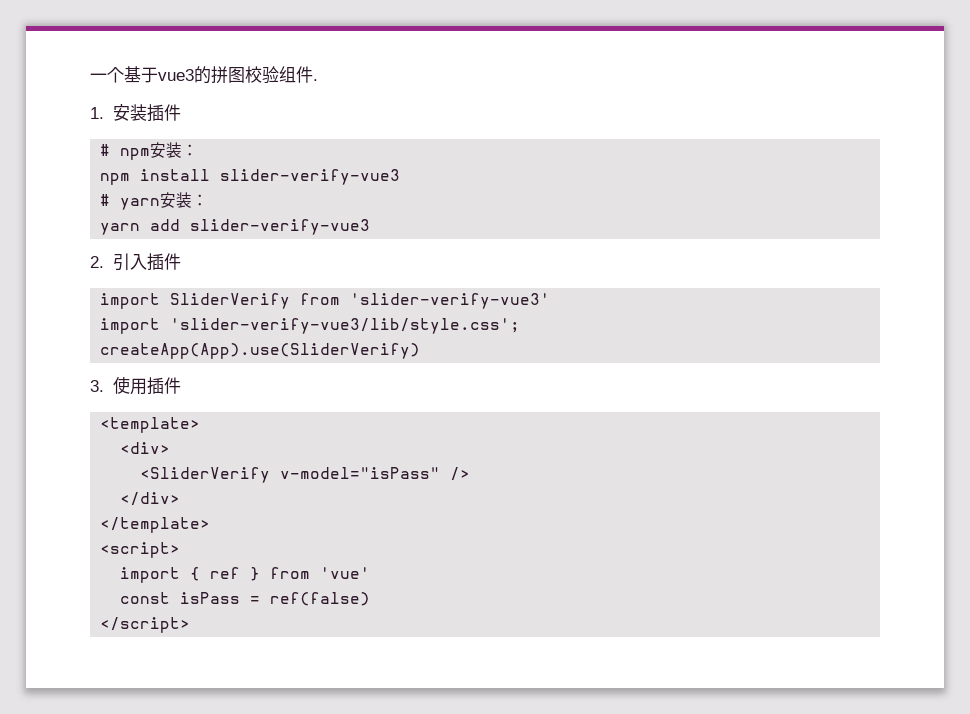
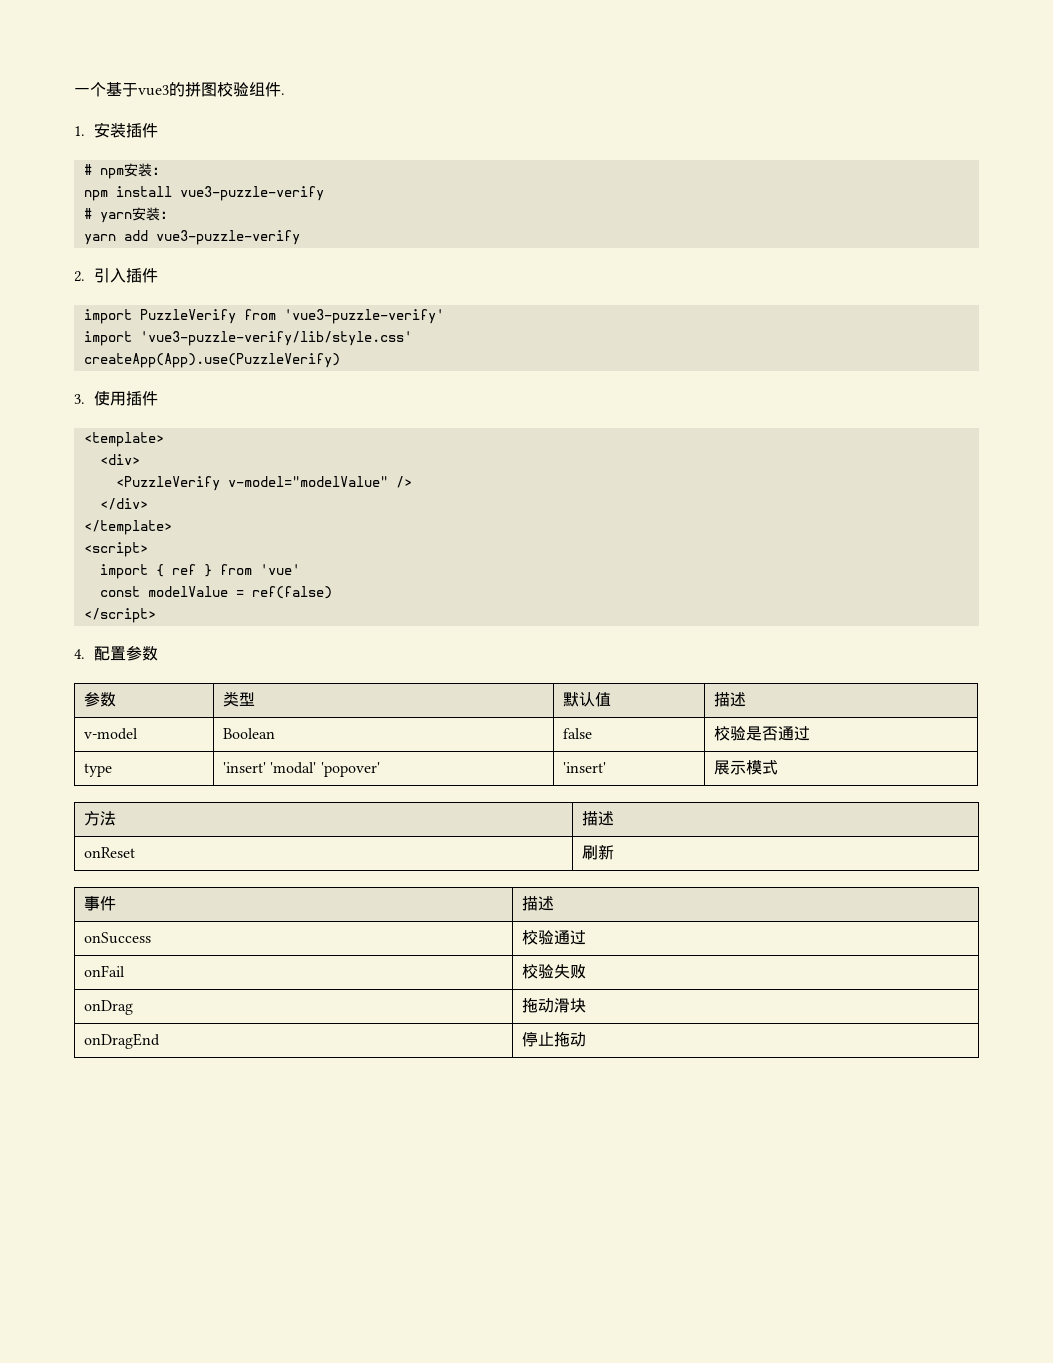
[220,169,401,185] slider-verify-vue3 -> [179,186,324,201] vue3-puzzle-verify
[190,219,371,235] slider-verify-vue3 -> [155,230,300,245] vue3-puzzle-verify
[170,293,551,309] [100,318,521,334] [100,343,421,359] SliderVerify from 'slider-verify-vue3' // import 'slider-verify-vue3/lib/style.css'; // createApp(App).use(SliderVerify) -> [139,309,444,324] [83,331,412,346] [83,353,340,368] PuzzleVerify from 'vue3-puzzle-verify' // import 'vue3-puzzle-verify/lib/style.css' // createApp(App).use(PuzzleVerify)
[140,467,441,483] <SliderVerify v-model="isPass" -> [115,476,388,491] <PuzzleVerify v-model="modelValue"
[180,592,241,604] isPass -> [147,586,228,597] modelValue
(191, 625) none -> [74,646,159,661] [84,692,117,707] [223,691,256,707] [563,692,612,707] [714,692,747,707] [84,728,139,740] [223,728,276,739] [563,728,593,739] [714,726,811,741] [84,763,113,777] [223,762,380,777] [563,762,607,773] [714,760,779,775] [84,811,117,826] [582,811,615,826] [84,847,136,858] [582,844,615,860] [84,896,117,911] [522,896,555,911] [84,932,152,944] [522,930,587,945] [84,965,126,977] [522,964,587,979] [84,1000,134,1015] [522,998,587,1013] [84,1033,161,1049] [522,1031,587,1047] // 4.配置参数 // 参数 | 类型 | 默认值 | 描述 // v-model | Boolean | false | 校验是否通过 // type | 'insert' 'modal' 'popover' | 'insert' | 展示模式 // 方法 | 描述 // onReset | 刷新 // 事件 | 描述 // onSuccess | 校验通过 // onFail | 校验失败 // onDrag | 拖动滑块 // onDragEnd | 停止拖动

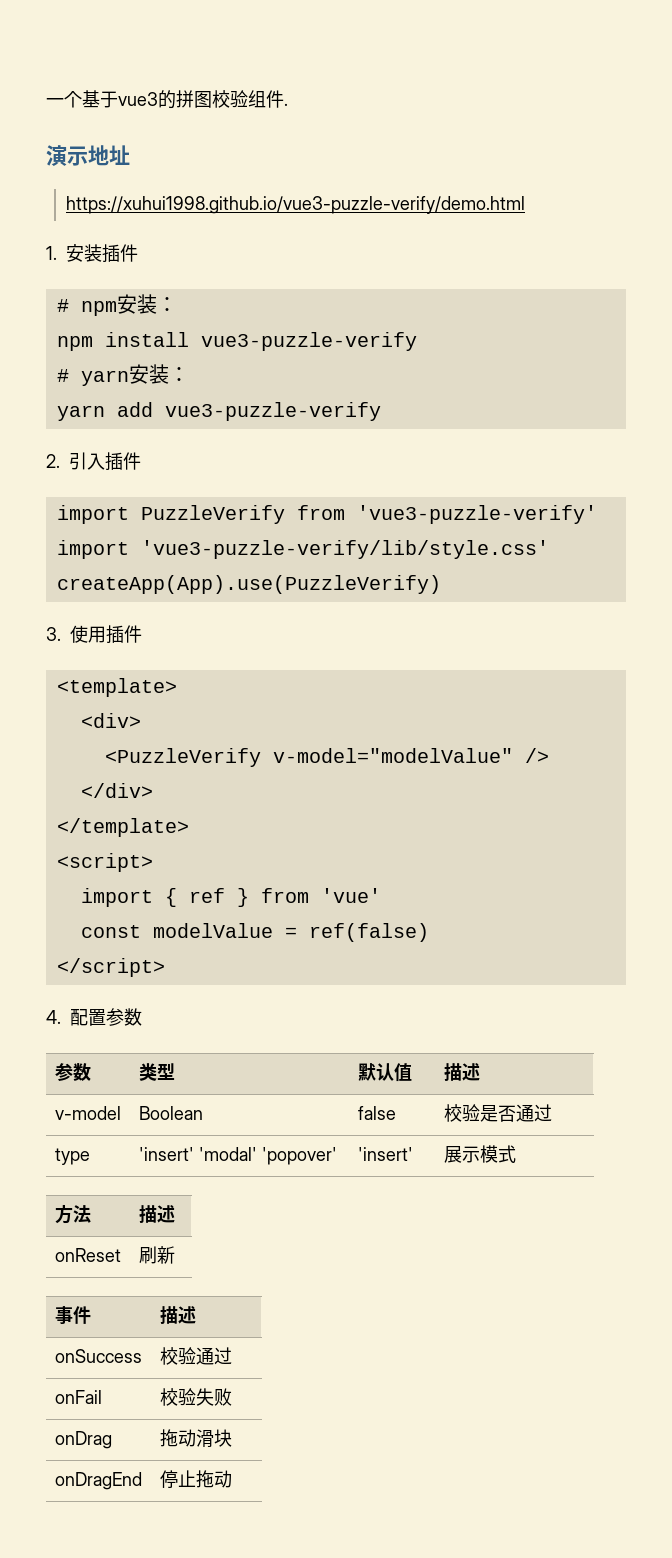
(285, 94) none -> [46,145,130,166] [66,196,526,214] // 演示地址 // https://xuhui1998.github.io/vue3-puzzle-verify/demo.html

